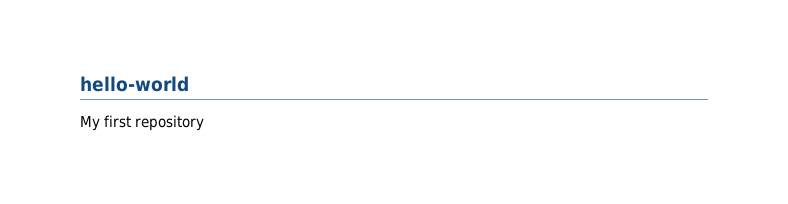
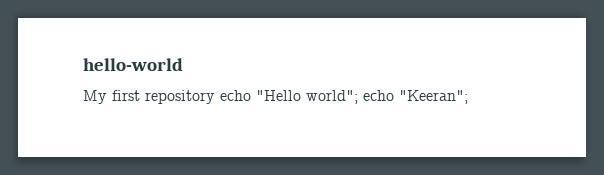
(205, 123) none -> [220,90,468,104] echo "Hello world"; echo "Keeran";

